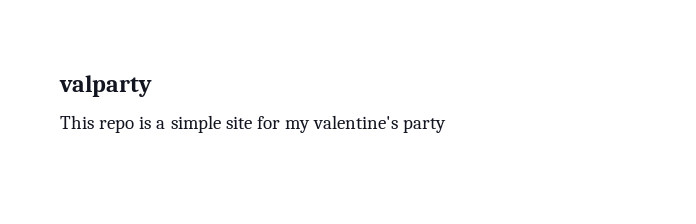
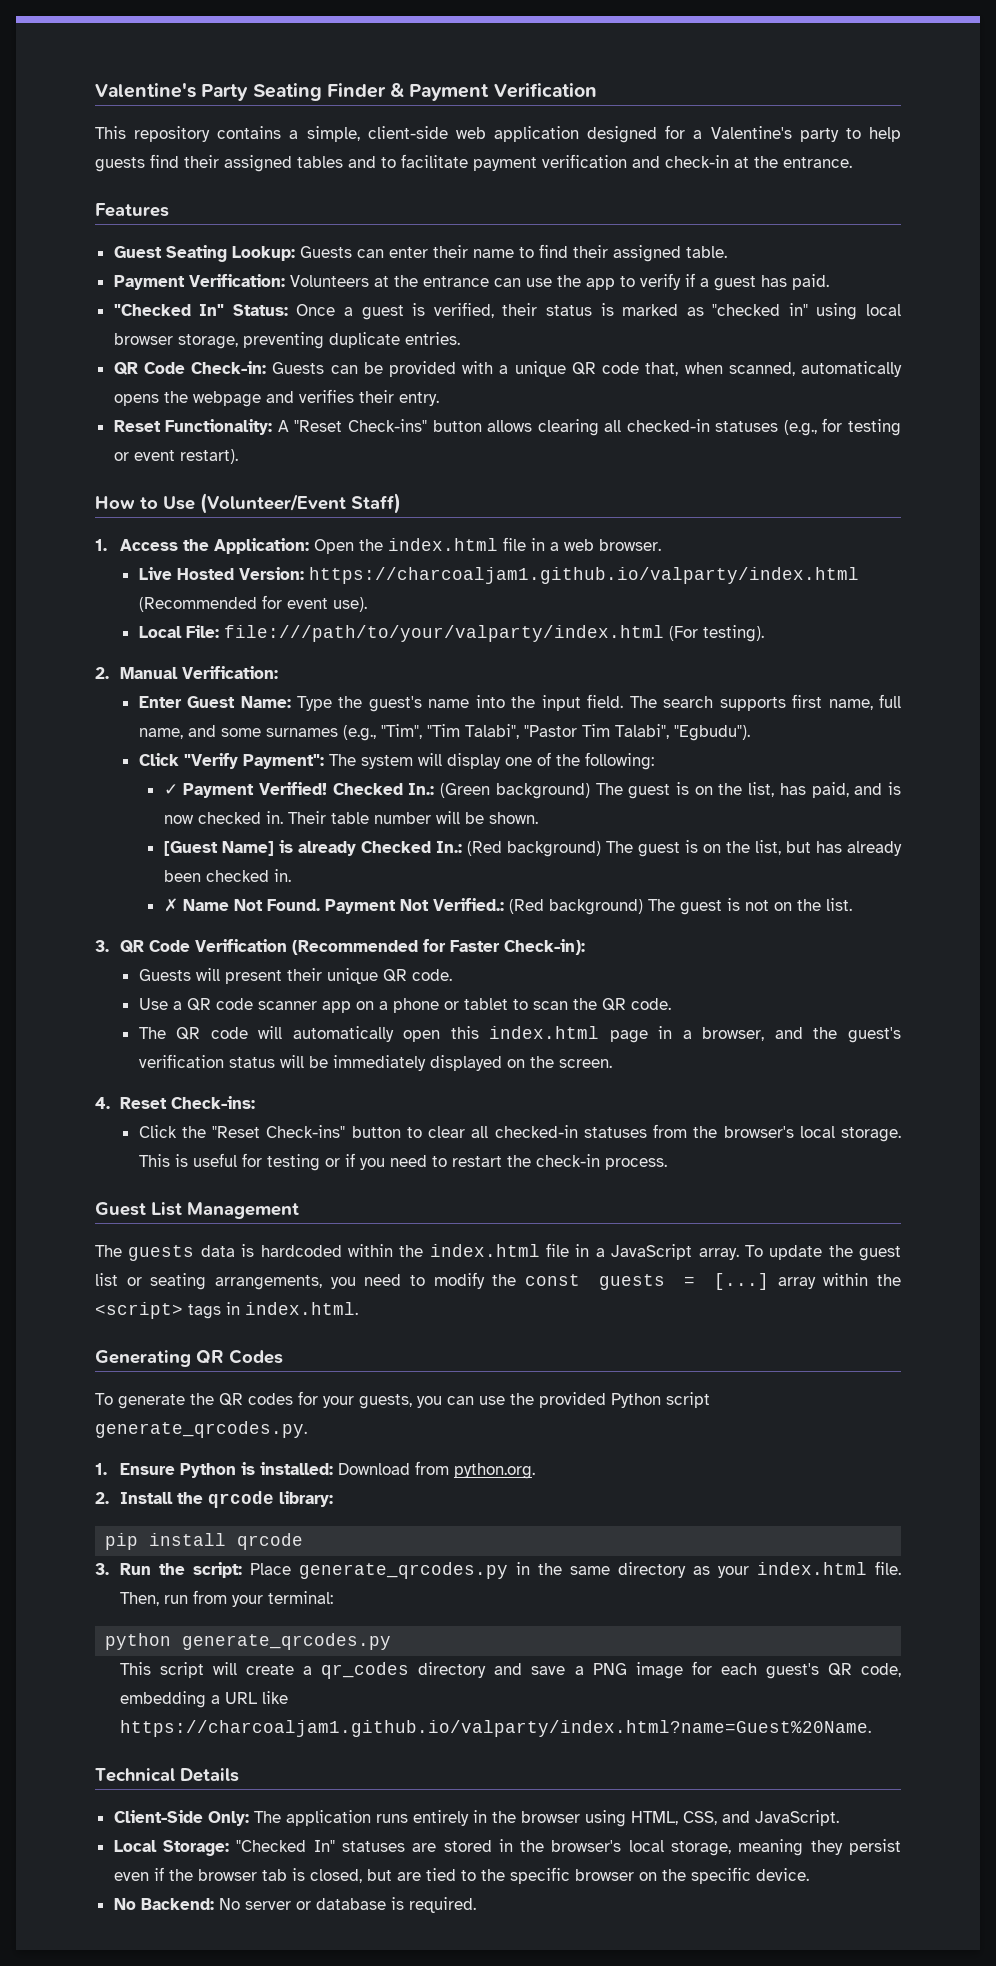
[59,75,152,97] [60,115,447,133] valparty // This repo is a simple site for my valentine's party -> [95,83,597,101] [95,125,901,143] [95,154,852,172] [95,203,169,217] [113,244,727,262] [113,273,829,291] [113,302,901,320] [113,332,460,349] [113,361,902,377] [113,389,439,407] [113,418,902,436] [113,449,238,464] [95,493,401,514] [95,537,661,554] [138,567,859,584] [138,595,367,612] [138,625,764,642] [95,666,278,679] [138,694,902,712] [138,724,750,741] [138,752,654,770] [163,782,902,799] [163,811,538,824] [163,840,903,857] [163,869,291,882] [163,898,852,915] [95,939,585,955] [138,968,452,984] [138,998,671,1013] [138,1026,901,1043] [138,1054,612,1071] [95,1096,255,1109] [138,1124,902,1142] [138,1153,667,1171] [95,1202,299,1219] [95,1243,901,1261] [95,1272,901,1290] [95,1302,358,1319] [95,1349,283,1367] [95,1391,710,1409] [95,1421,307,1438] [95,1461,535,1479] [95,1491,333,1508] [105,1533,304,1550] [95,1561,901,1579] [119,1590,333,1607] [105,1633,392,1650] [119,1661,901,1679] [119,1691,288,1708] [119,1720,871,1737] [95,1768,239,1782] [113,1810,839,1827] [113,1839,901,1856] [113,1867,809,1884] [113,1897,476,1913] Valentine's Party Seating Finder & Payment Verification // This repository contains a simple, client-side web application designed for a Valentine's party to help guests find their assigned tables and to facilitate payment verification and check-in at the entrance. // Features // Guest Seating Lookup: Guests can enter their name to find their assigned table. // Payment Verification: Volunteers at the entrance can use the app to verify if a guest has paid. // "Checked In" Status: Once a guest is verified, their status is marked as "checked in" using local browser storage, preventing duplicate entries. // QR Code Check-in: Guests can be provided with a unique QR code that, when scanned, automatically opens the webpage and verifies their entry. // Reset Functionality: A "Reset Check-ins" button allows clearing all checked-in statuses (e.g., for testing or event restart). // How to Use (Volunteer/Event Staff) // 1. Access the Application: Open the index.html file in a web browser. // Live Hosted Version: https://charcoaljam1.github.io/valparty/index.html (Recommended for event use). // Local File: file:///path/to/your/valparty/index.html (For testing). // 2. Manual Verification: // Enter Guest Name: Type the guest's name into the input field. The search supports first name, full name, and some surnames (e.g., "Tim", "Tim Talabi", "Pastor Tim Talabi", "Egbudu"). // Click "Verify Payment": The system will display one of the following: // ✓ Payment Verified! Checked In.: (Green background) The guest is on the list, has paid, and is now checked in. Their table number will be shown. // [Guest Name] is already Checked In.: (Red background) The guest is on the list, but has already been checked in. // ✗ Name Not Found. Payment Not Verified.: (Red background) The guest is not on the list. // 3. QR Code Verification (Recommended for Faster Check-in): // Guests will present their unique QR code. // Use a QR code scanner app on a phone or tablet to scan the QR code. // The QR code will automatically open this index.html page in a browser, and the guest's verification status will be immediately displayed on the screen. // 4. Reset Check-ins: // Click the "Reset Check-ins" button to clear all checked-in statuses from the browser's local storage. This is useful for testing or if you need to restart the check-in process. // Guest List Management // The guests data is hardcoded within the index.html file in a JavaScript array. To update the guest list or seating arrangements, you need to modify the const guests = [...] array within the <script> tags in index.html. // Generating QR Codes // To generate the QR codes for your guests, you can use the provided Python script generate_qrcodes.py. // 1. Ensure Python is installed: Download from python.org. // 2. Install the qrcode library: // pip install qrcode // 3. Run the script: Place generate_qrcodes.py in the same directory as your index.html file. Then, run from your terminal: // python generate_qrcodes.py // This script will create a qr_codes directory and save a PNG image for each guest's QR code, embedding a URL like https://charcoaljam1.github.io/valparty/index.html?name=Guest%20Name. // Technical Details // Client-Side Only: The application runs entirely in the browser using HTML, CSS, and JavaScript. // Local Storage: "Checked In" statuses are stored in the browser's local storage, meaning they persist even if the browser tab is closed, but are tied to the specific browser on the specific device. // No Backend: No server or database is required.

